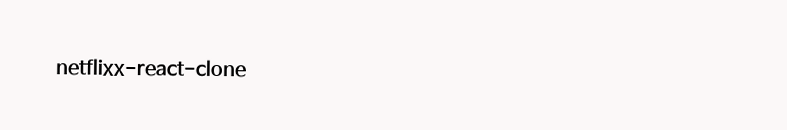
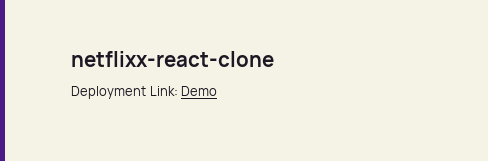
(247, 68) none -> [71,86,218,99] // Deployment Link: Demo

